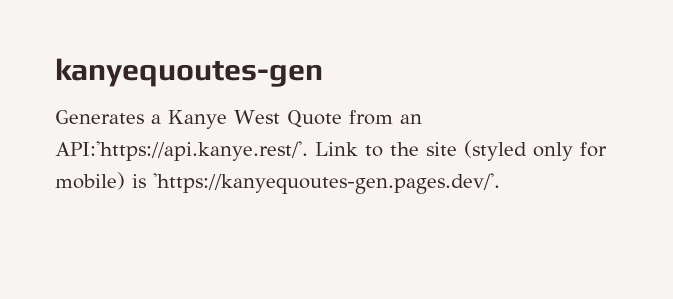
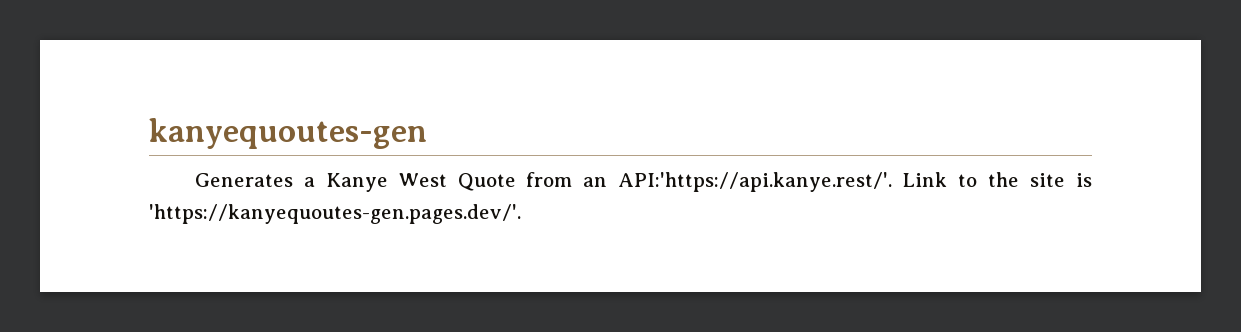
[464,140,607,161] [55,172,125,190] (styled only for mobile) -> (1066, 180) none

